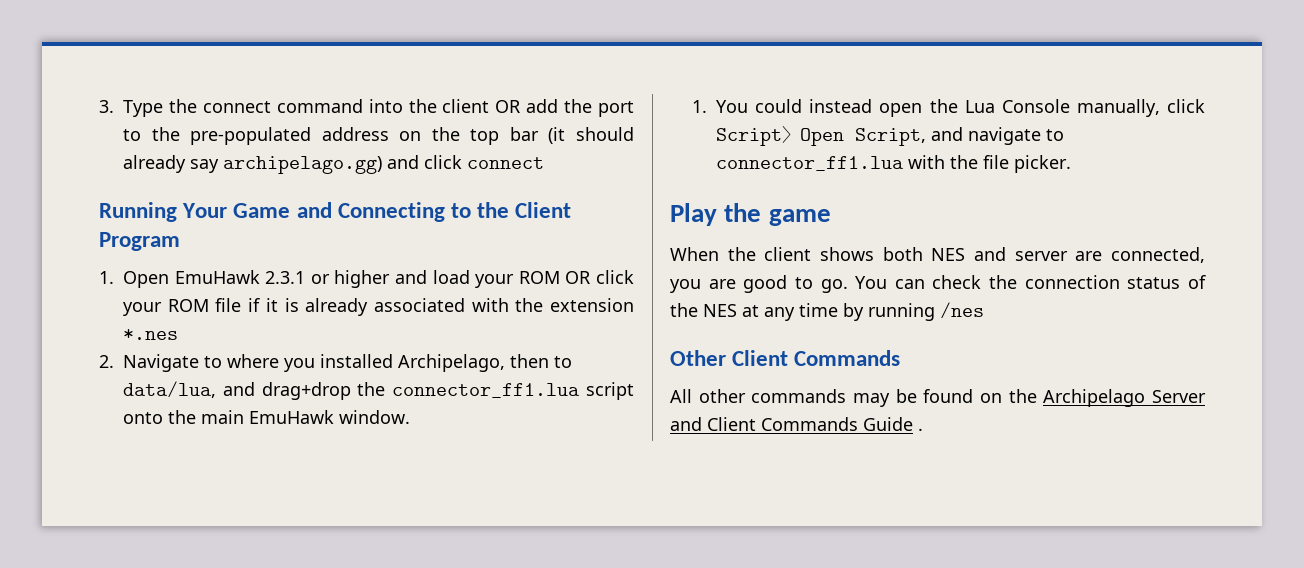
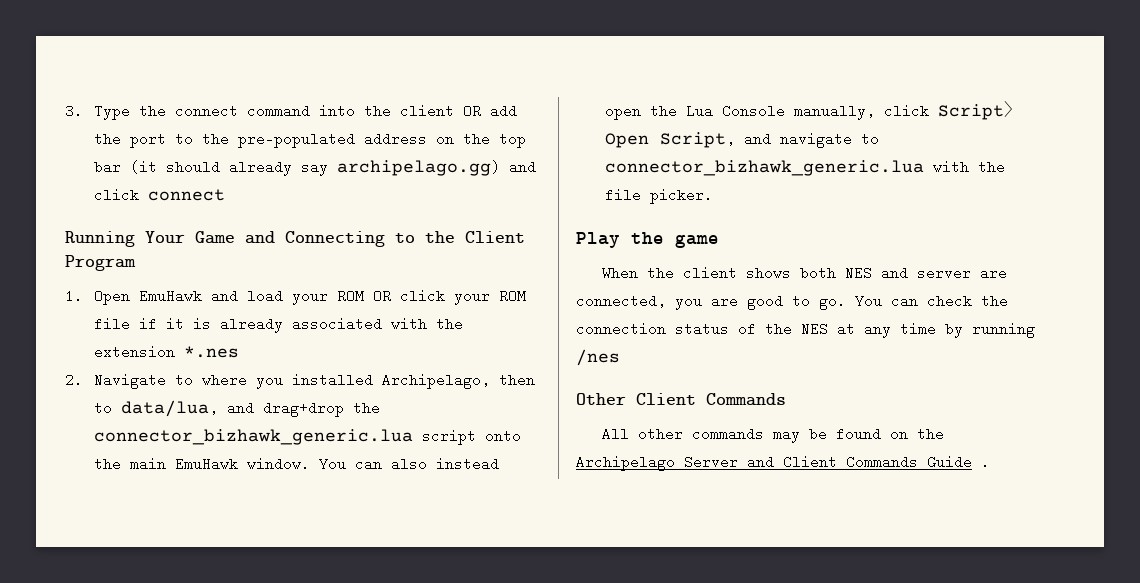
[265,270,391,288] 2.3.1 or higher -> (203, 296) none
[392,383,580,398] connector_ff1.lua -> [94,429,414,445] connector_bizhawk_generic.lua
[692,99,803,113] // 1. You could -> [319,457,428,471] You can also
[716,156,904,171] connector_ff1.lua -> [605,160,925,176] connector_bizhawk_generic.lua

